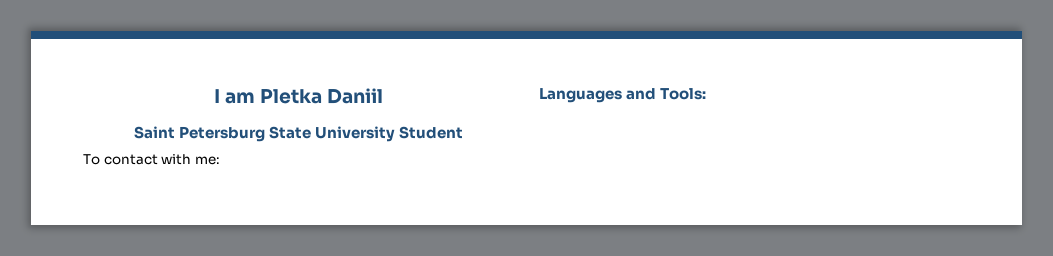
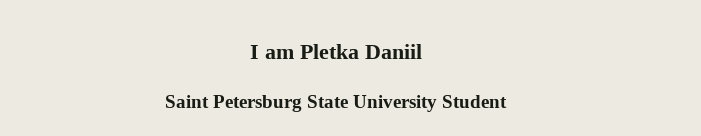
[83,154,220,165] [539,88,707,103] // To contact with me: // Languages and Tools: -> (508, 101) none

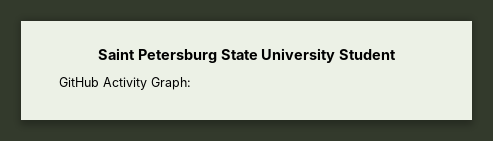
[249,44,422,59] I am Pletka Daniil // -> (97, 54) none
(508, 101) none -> [59,77,191,90] // GitHub Activity Graph:

